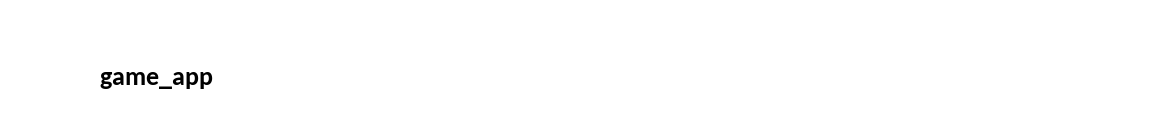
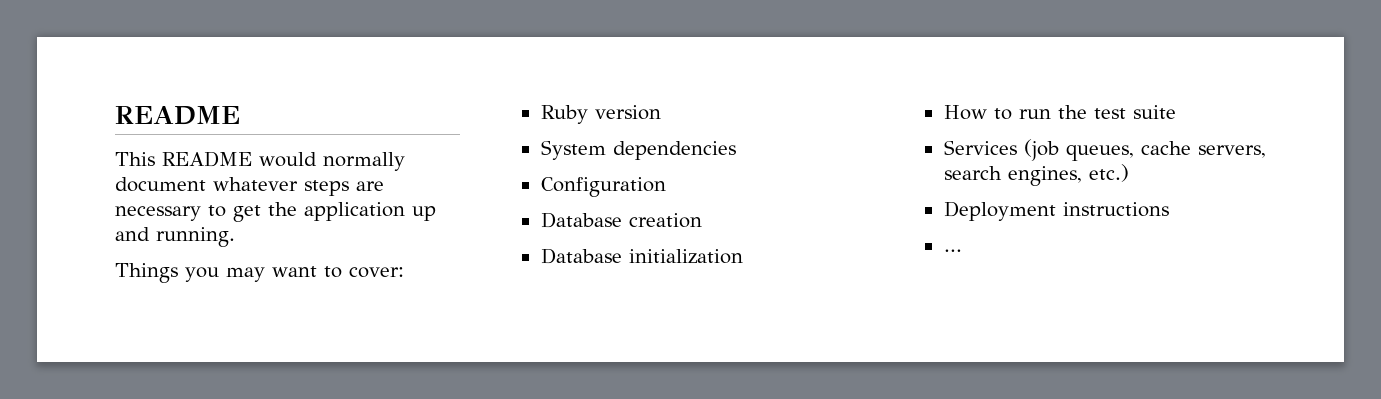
[100,72,213,89] game_app -> [115,106,240,125] [115,151,405,171] [115,177,384,196] [115,202,436,222] [115,227,235,247] [115,263,404,283] [540,105,661,124] [540,140,736,160] [540,177,666,197] [540,212,702,228] [540,248,743,264] [943,105,1176,120] [943,139,1266,161] [943,164,1129,186] [943,201,1169,221] [943,249,962,252] README // This README would normally document whatever steps are necessary to get the application up and running. // Things you may want to cover: // Ruby version // System dependencies // Configuration // Database creation // Database initialization // How to run the test suite // Services (job queues, cache servers, search engines, etc.) // Deployment instructions // ...

